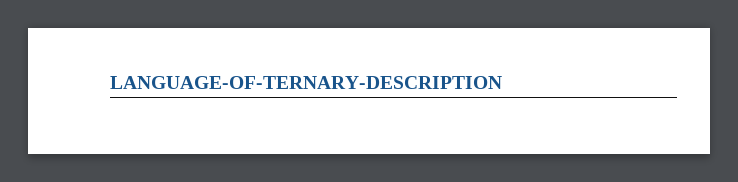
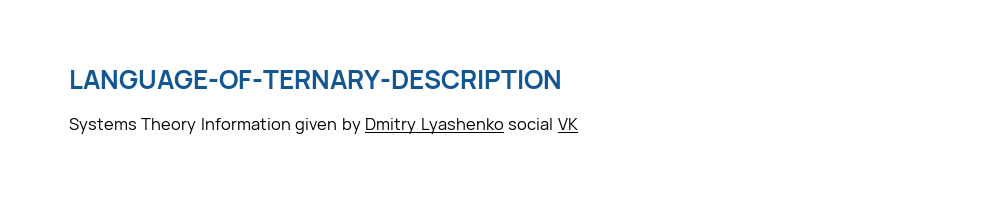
(502, 82) none -> [69,118,578,134] // Systems Theory Information given by Dmitry Lyashenko social VK

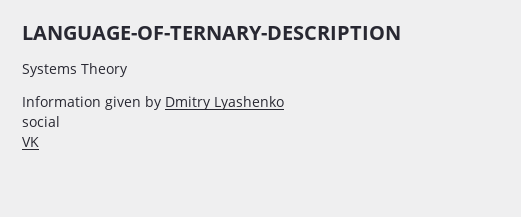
(197, 126) none -> (128, 70) //
(504, 126) none -> (284, 103) //
(554, 124) none -> (60, 121) //

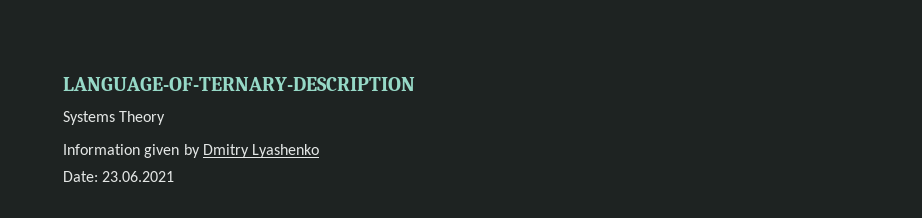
[22,116,60,127] [22,137,39,147] social // VK -> [63,171,175,182] Date: 23.06.2021

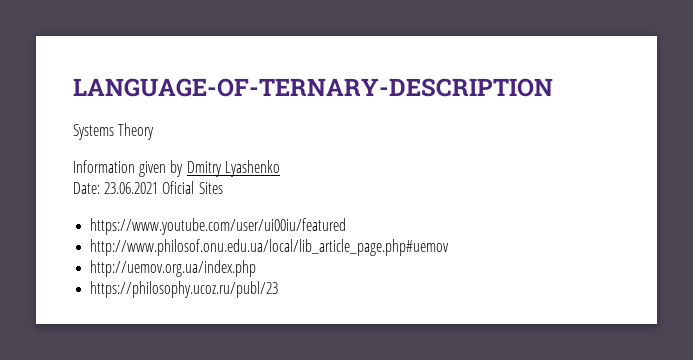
(175, 176) none -> [162,181,223,194] [90,218,347,235] [90,239,450,256] [90,260,257,277] [90,281,279,298] Oficial Sites // https://www.youtube.com/user/ui00iu/featured // http://www.philosof.onu.edu.ua/local/lib_article_page.php#uemov // http://uemov.org.ua/index.php // https://philosophy.ucoz.ru/publ/23

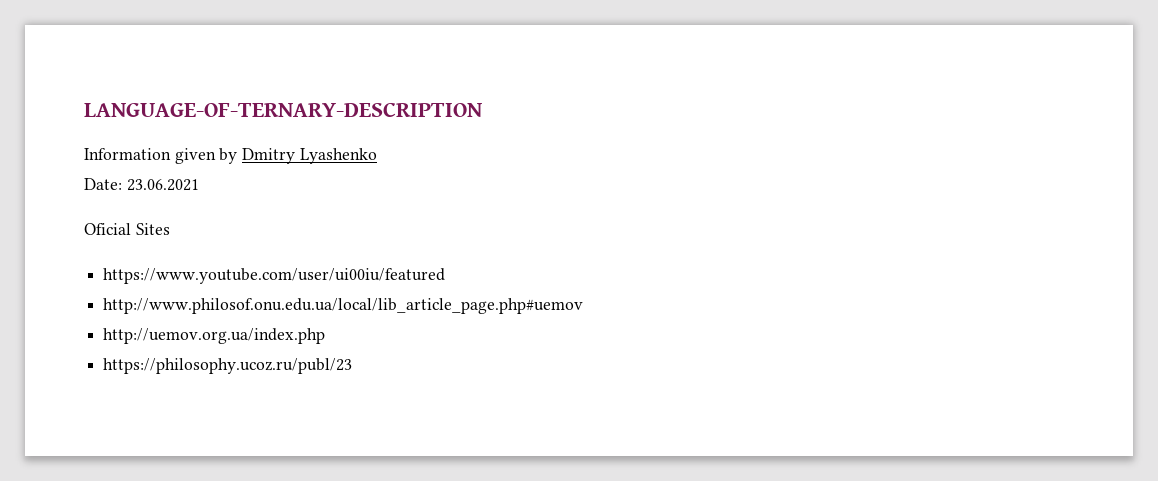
[73,123,155,140] // Systems Theory -> (482, 109) none
(159, 188) none -> (199, 185) //

